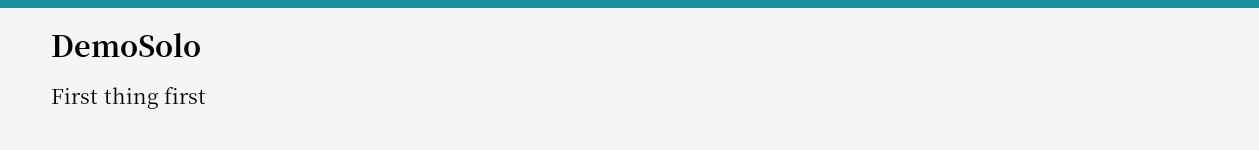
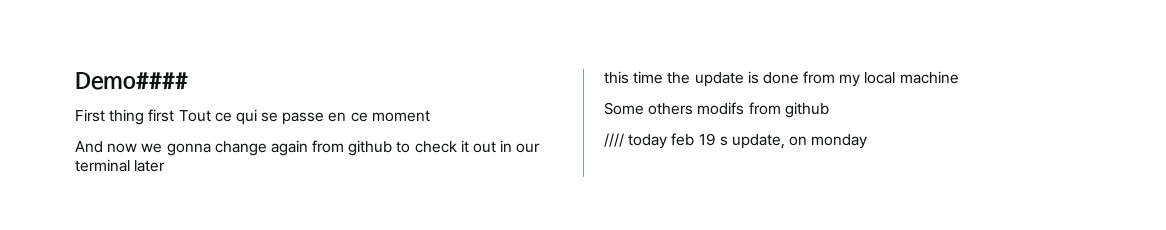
[51,33,201,57] DemoSolo -> [75,72,188,90] Demo####
(207, 95) none -> [178,109,430,125] [75,140,541,156] [75,159,166,172] [604,71,959,87] [604,102,829,118] [604,133,868,149] Tout ce qui se passe en ce moment // And now we gonna change again from github to check it out in our terminal later // this time the update is done from my local machine // Some others modifs from github // //// today feb 19 s update, on monday

